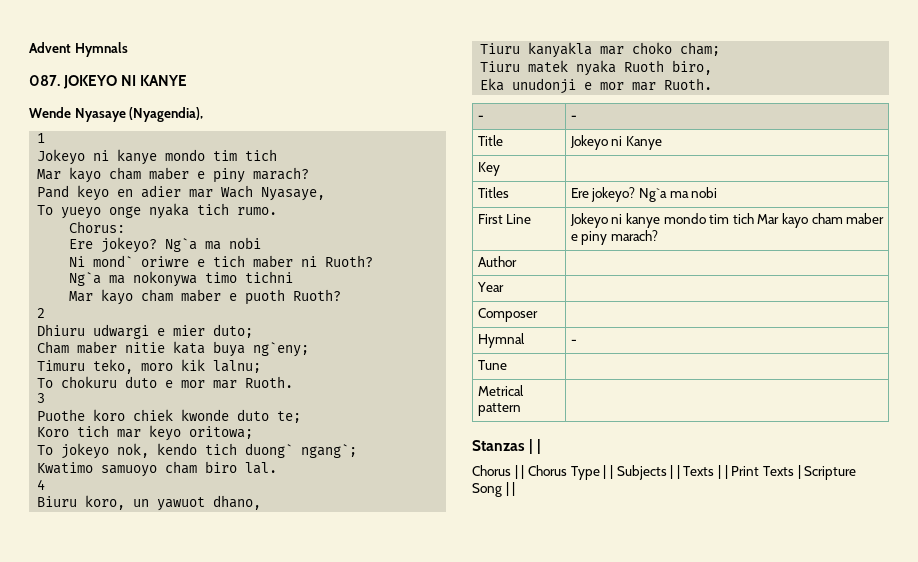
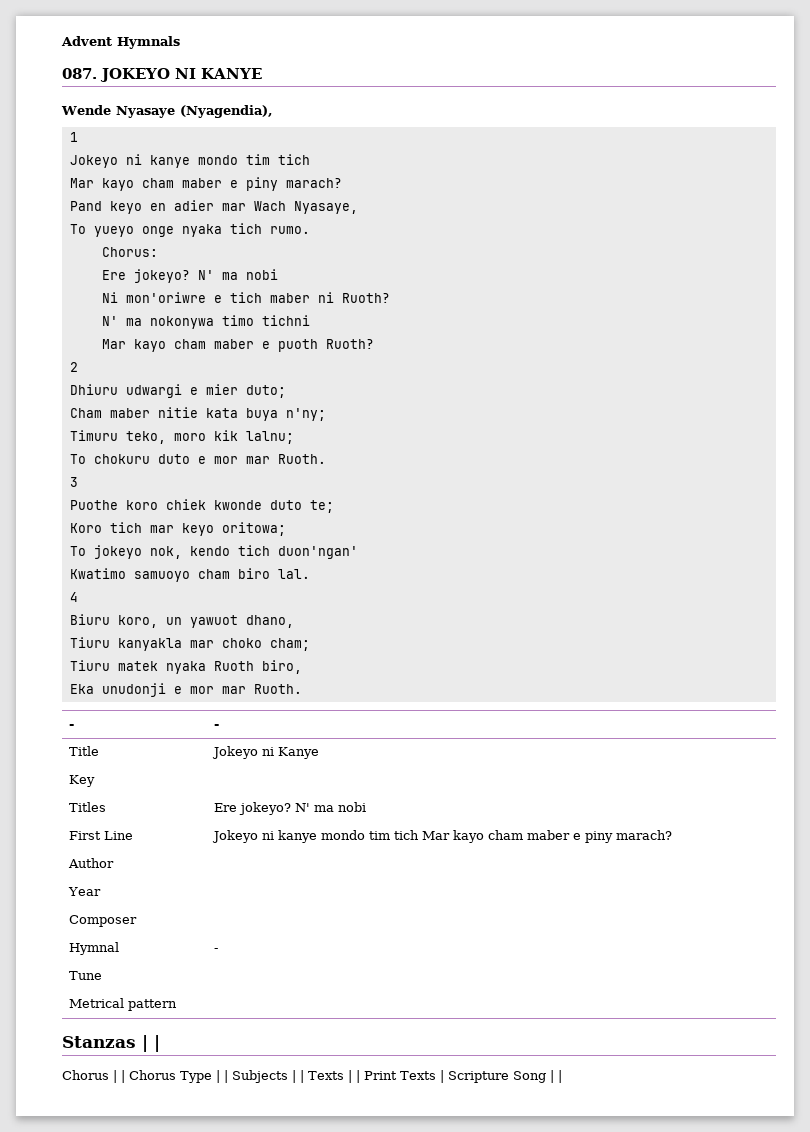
[165,238,198,252] Ng`a -> [197,270,214,280] N'
[93,255,190,267] mond` oriwre -> [125,292,206,303] mon'oriwre
[69,272,102,286] Ng`a -> [101,316,118,326] N'
[253,342,310,357] ng`eny; -> [285,408,326,421] n'ny;
[245,443,358,458] duong` ngang`; -> [277,546,358,559] duon'ngan'
[638,188,667,202] Ng`a -> [294,803,310,812] N'

